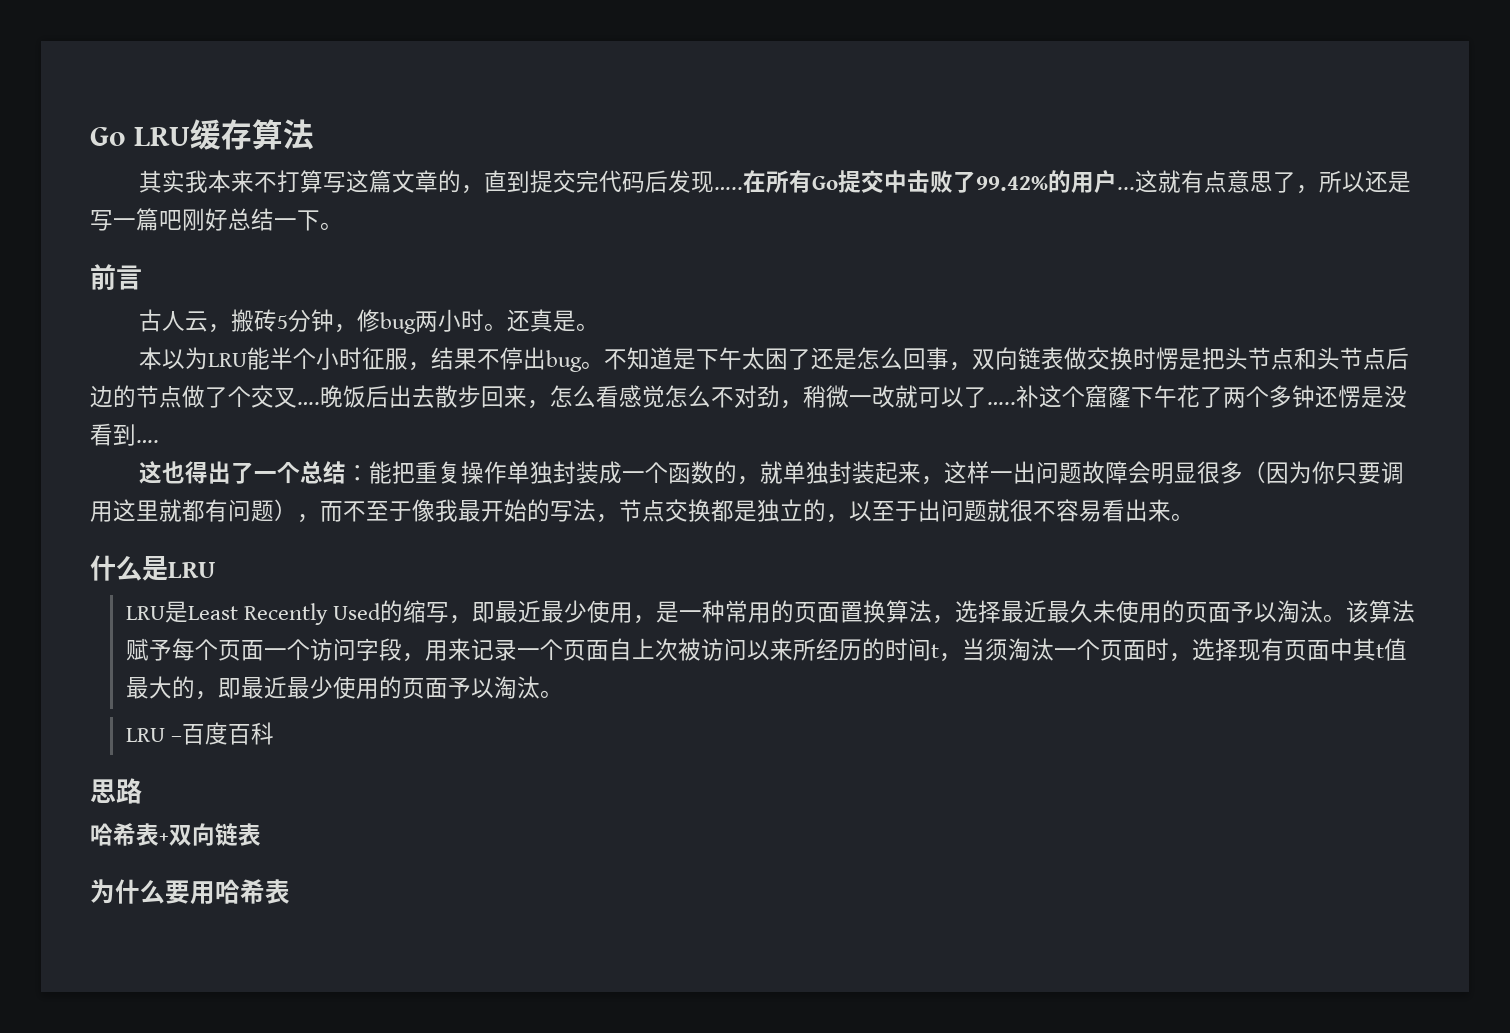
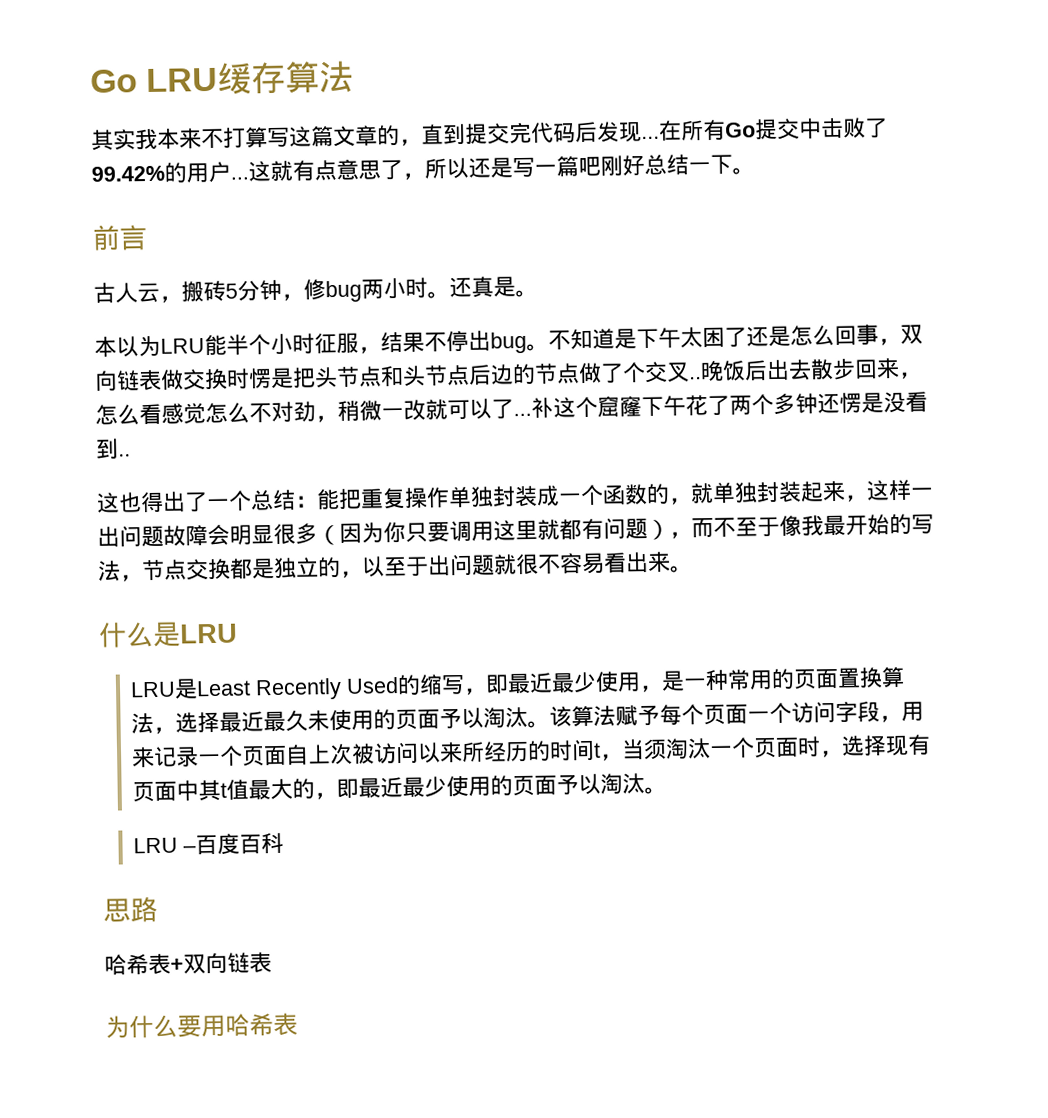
[714,187,744,190] ….. -> [641,135,660,140] ...
[297,402,320,405] …. -> [689,376,702,380] ..
[987,402,1016,405] ….. -> [513,412,532,417] ...
[136,440,159,443] …. -> [118,453,131,457] ..

